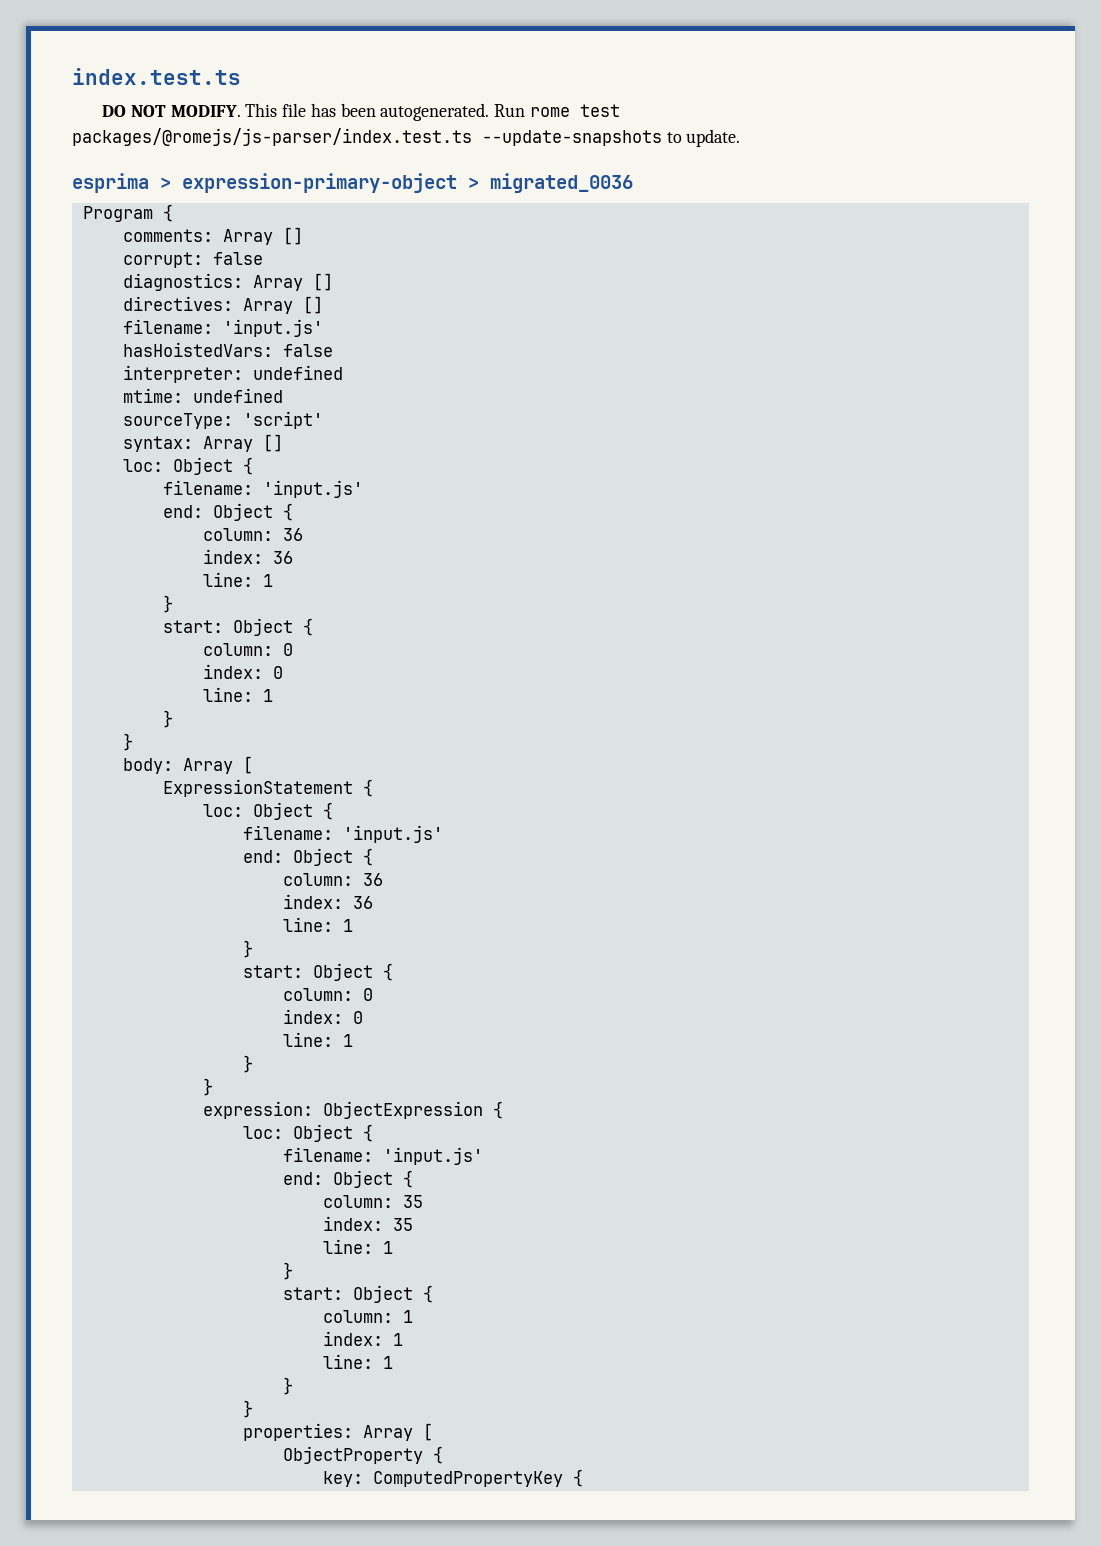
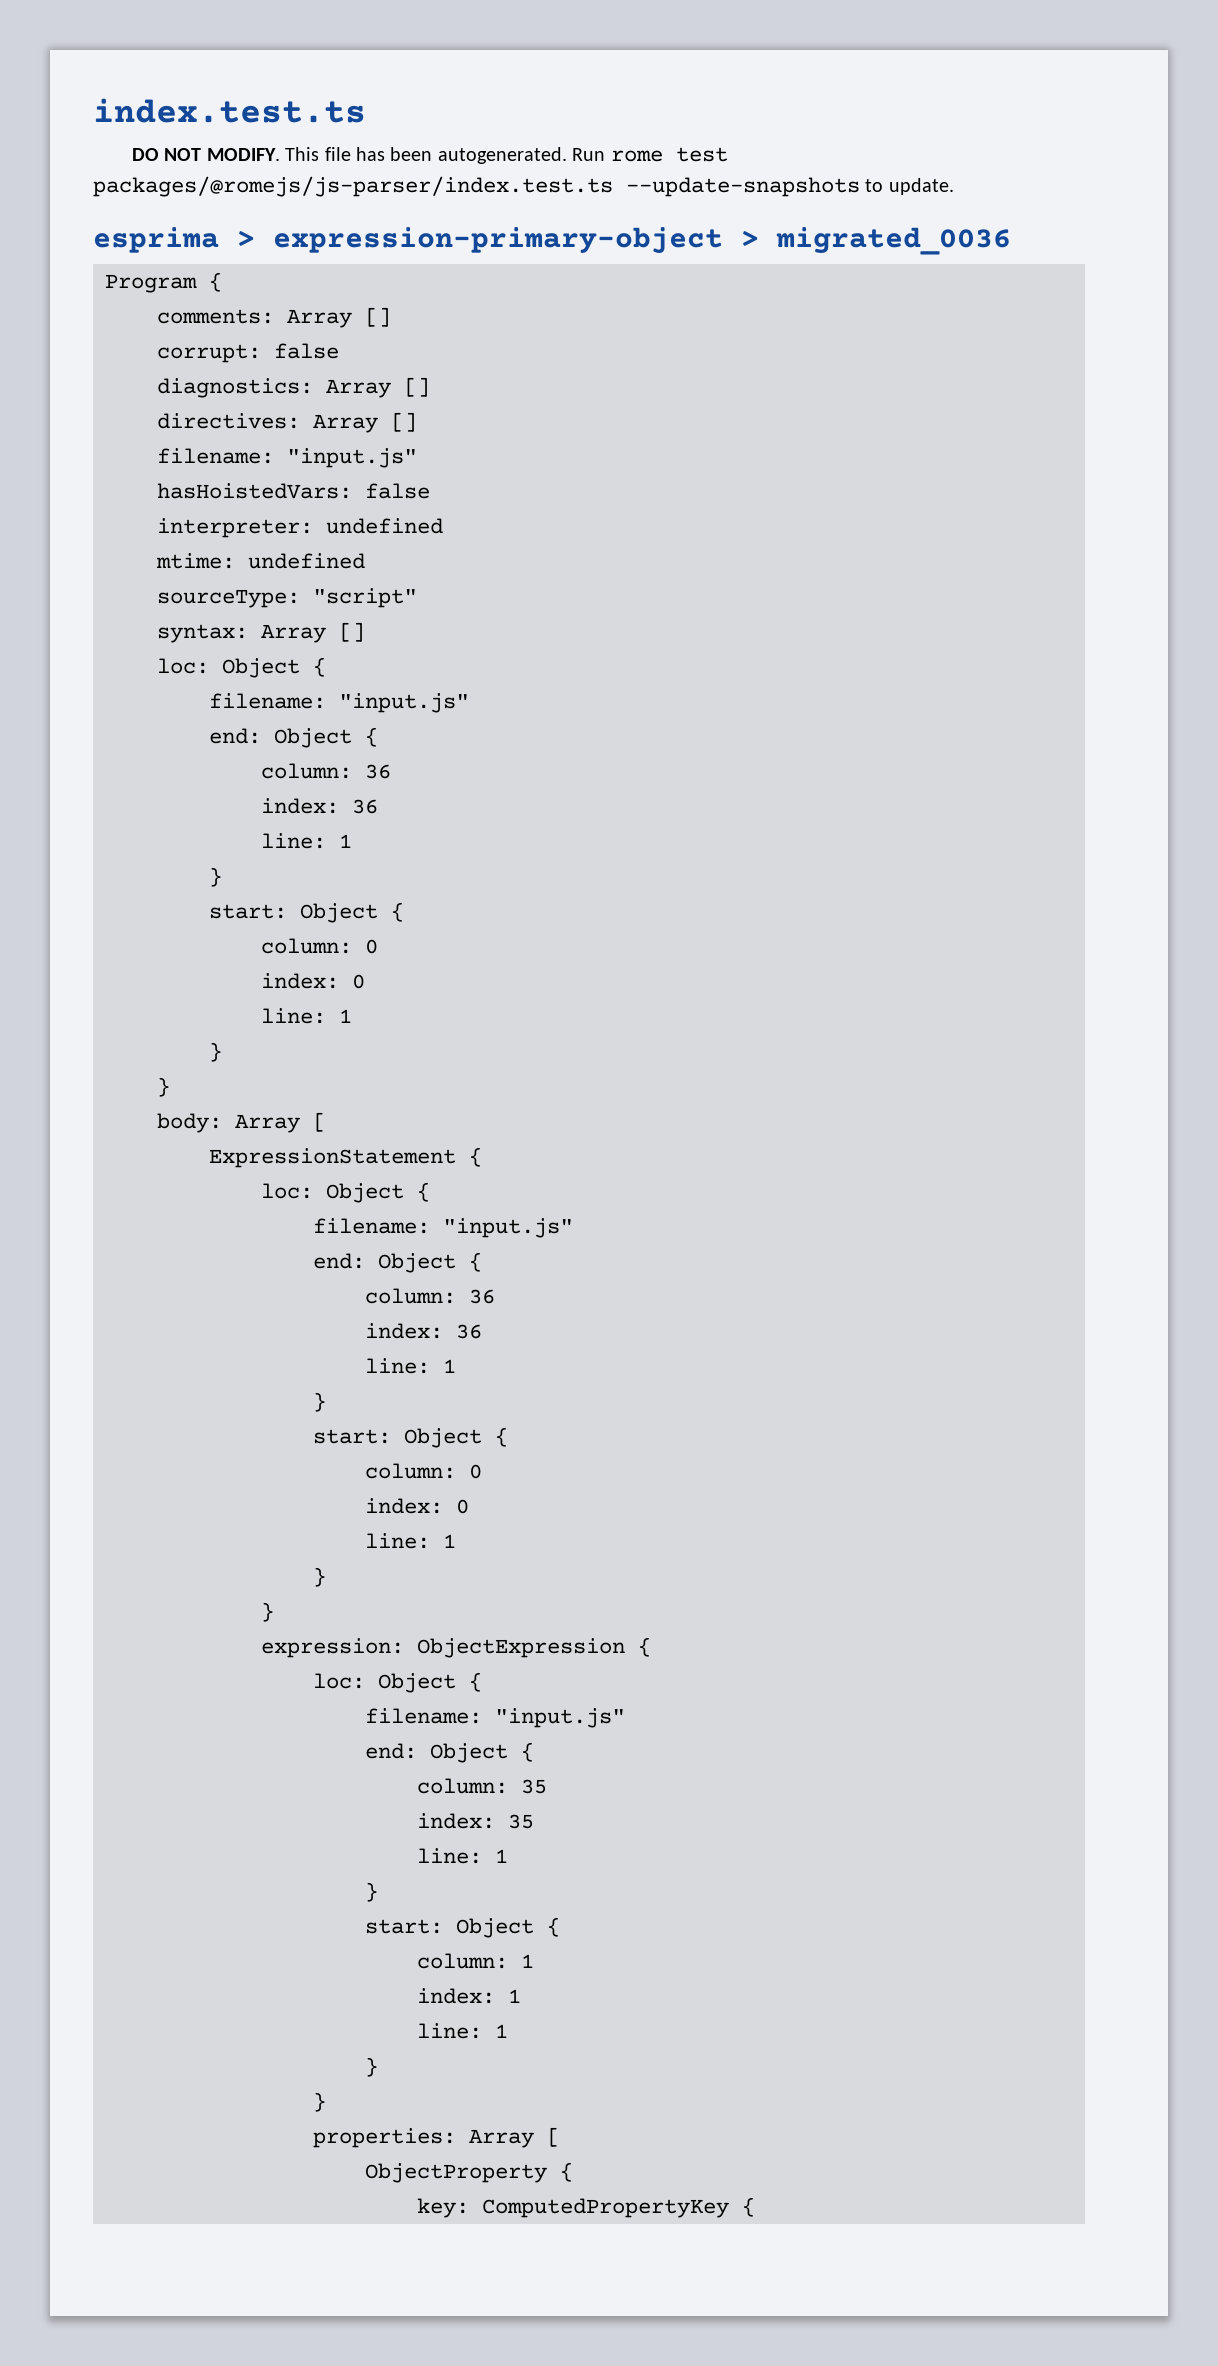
[222,319,323,337] 'input.js' -> [287,448,417,468] "input.js"
[242,411,323,429] 'script' -> [313,588,417,608] "script"
[262,480,363,498] 'input.js' -> [339,693,469,713] "input.js"
[342,825,443,843] 'input.js' -> [443,1218,573,1238] "input.js"
[382,1147,483,1165] 'input.js' -> [495,1708,625,1728] "input.js"

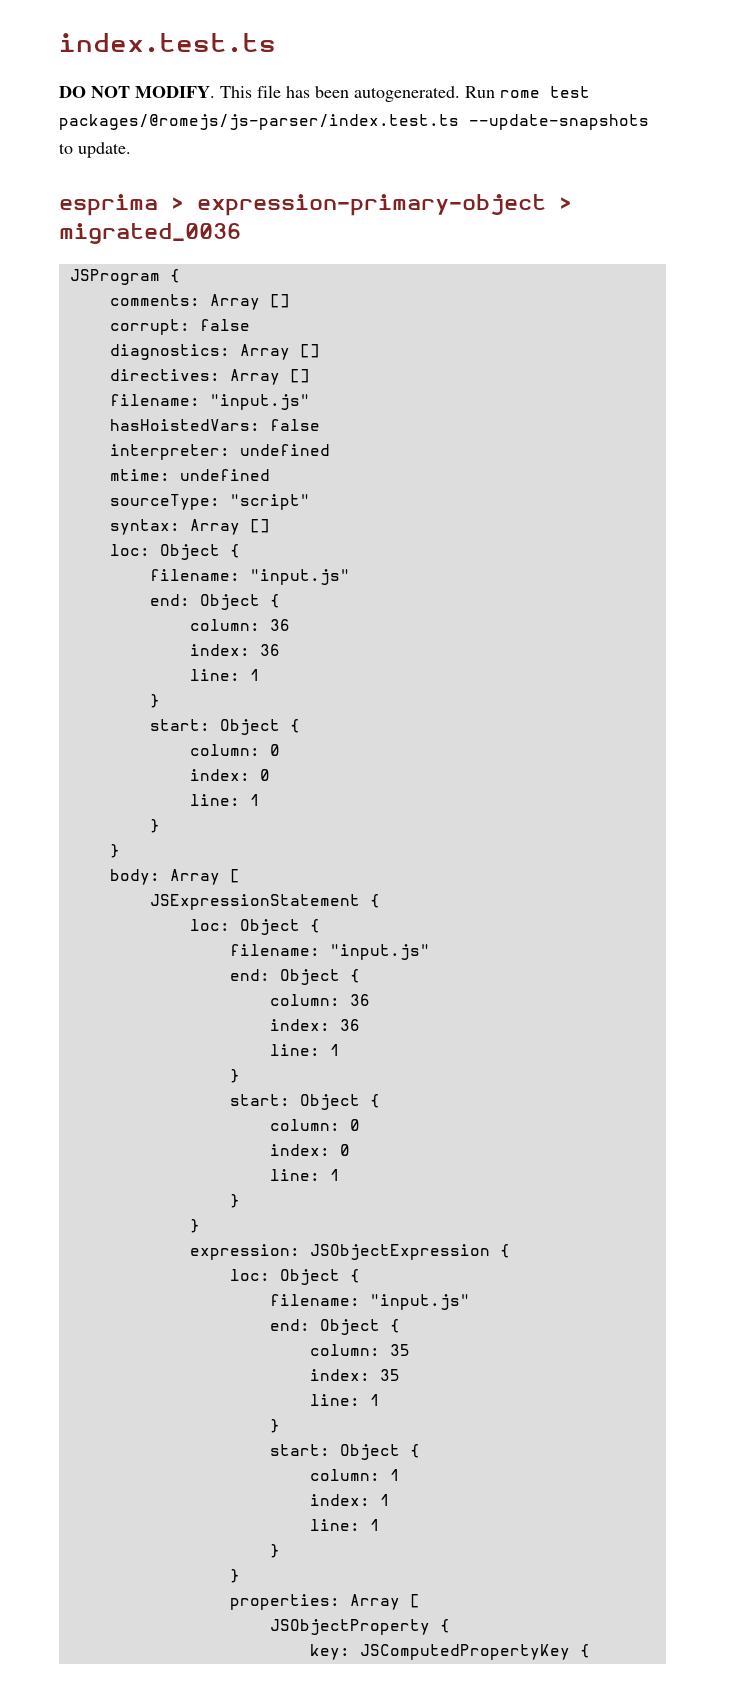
[105,274,197,293] Program -> [69,269,160,285] JSProgram
[209,1148,456,1168] ExpressionStatement -> [149,894,360,910] JSExpressionStatement
[417,1638,625,1658] ObjectExpression -> [309,1244,490,1260] JSObjectExpression
[365,2163,547,2183] ObjectProperty -> [269,1619,430,1635] JSObjectProperty
[482,2198,729,2218] ComputedPropertyKey -> [359,1644,570,1660] JSComputedPropertyKey

